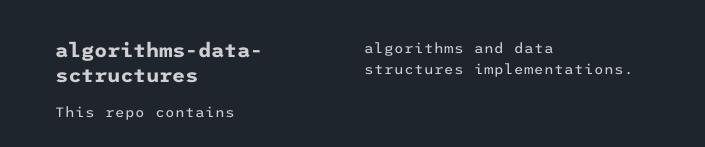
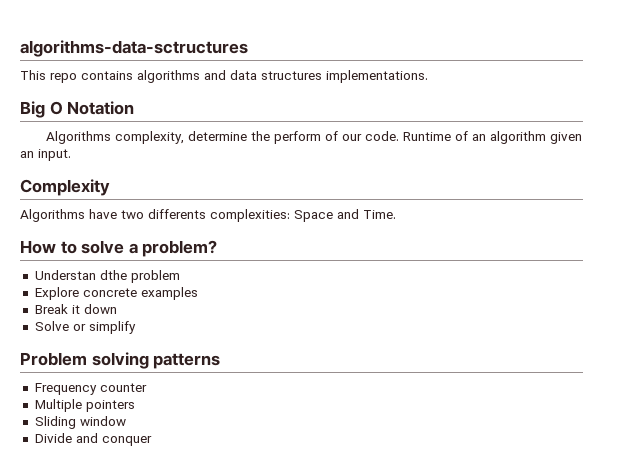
(634, 70) none -> [20,101,135,118] [45,131,582,144] [20,149,71,161] [20,179,110,196] [20,209,396,222] [20,240,218,257] [34,270,180,283] [34,287,198,300] [34,304,117,314] [34,321,136,334] [20,352,221,369] [34,383,147,395] [34,399,135,412] [34,416,126,429] [34,433,152,446] // Big O Notation // Algorithms complexity, determine the perform of our code. Runtime of an algorithm given an input. // Complexity // Algorithms have two differents complexities: Space and Time. // How to solve a problem? // Understan dthe problem // Explore concrete examples // Break it down // Solve or simplify // Problem solving patterns // Frequency counter // Multiple pointers // Sliding window // Divide and conquer

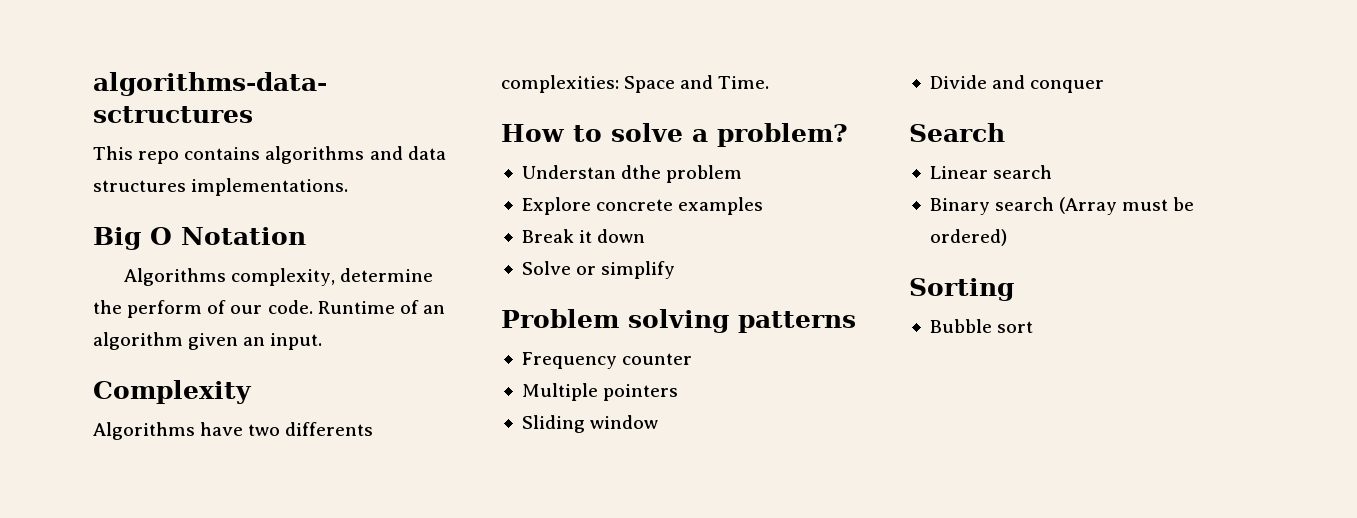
(152, 441) none -> [909,123,1005,142] [929,165,1053,179] [929,197,1195,215] [929,229,1007,246] [909,278,1014,301] [929,319,1034,333] // Search // Linear search // Binary search (Array must be ordered) // Sorting // Bubble sort

